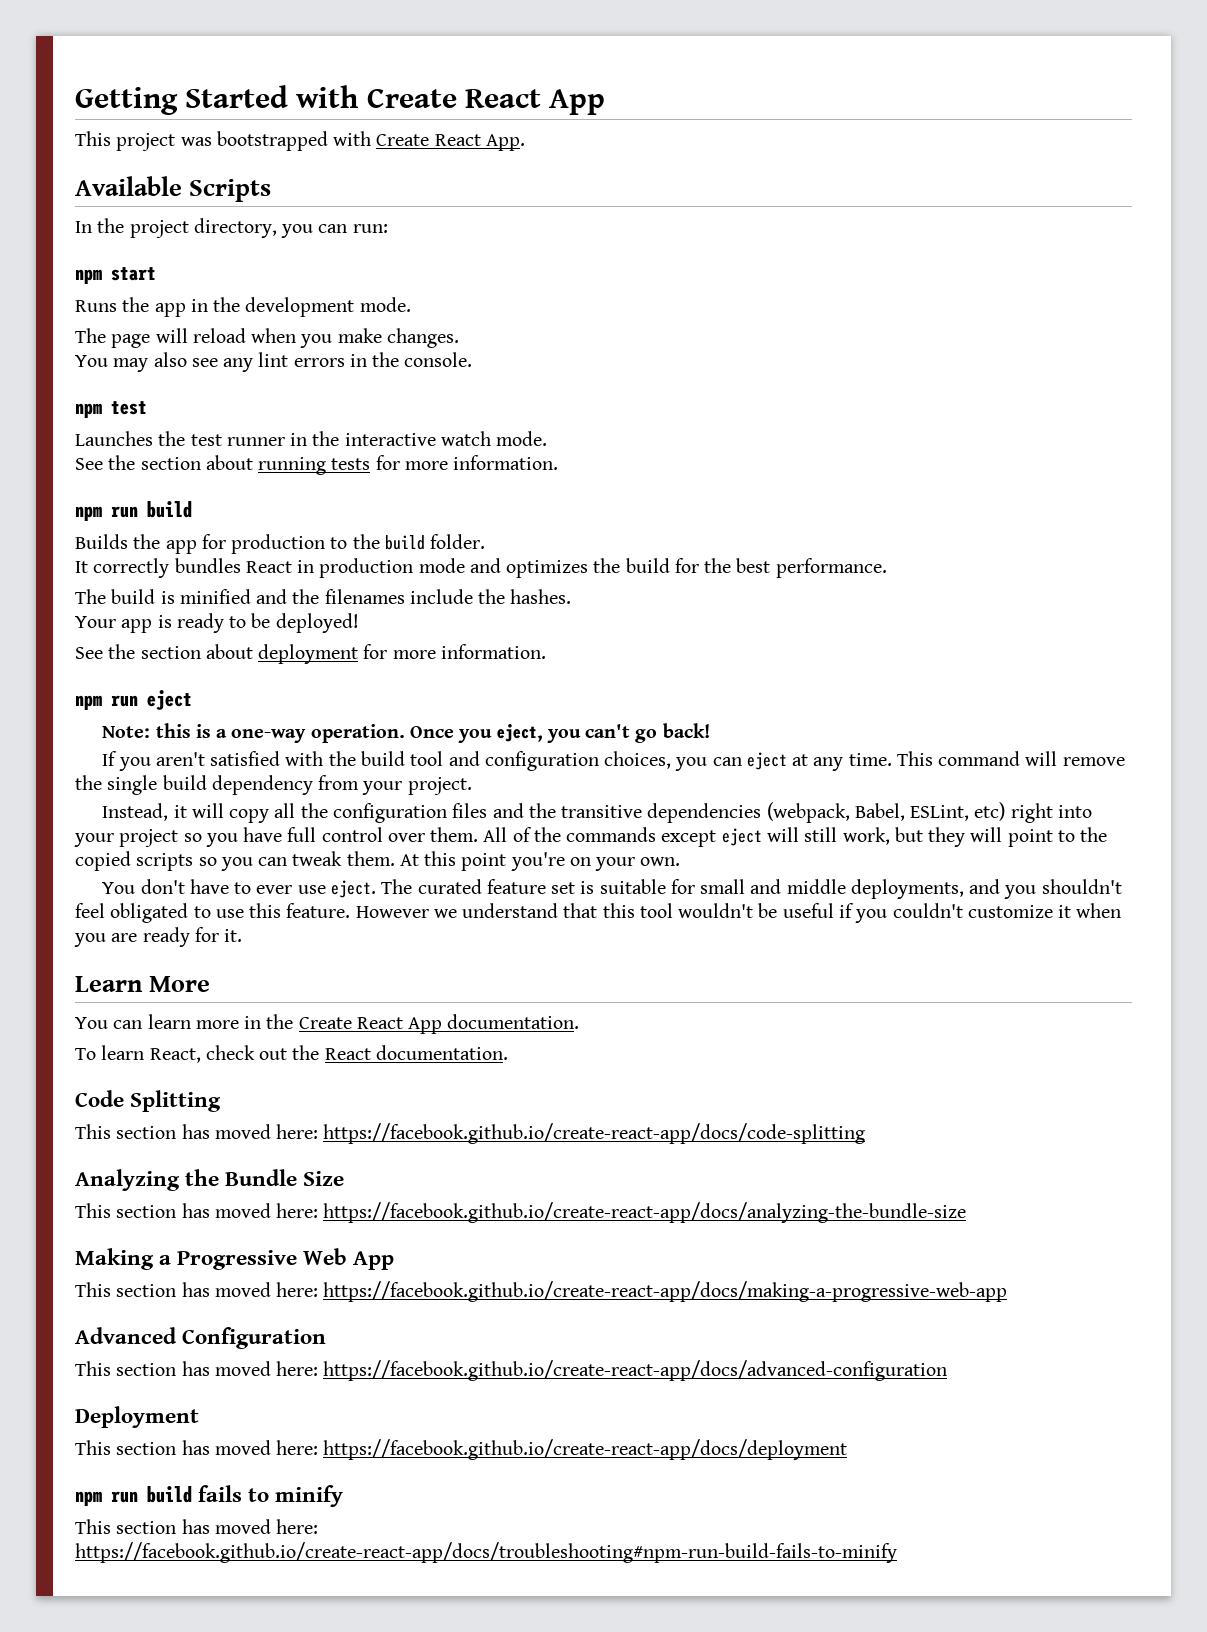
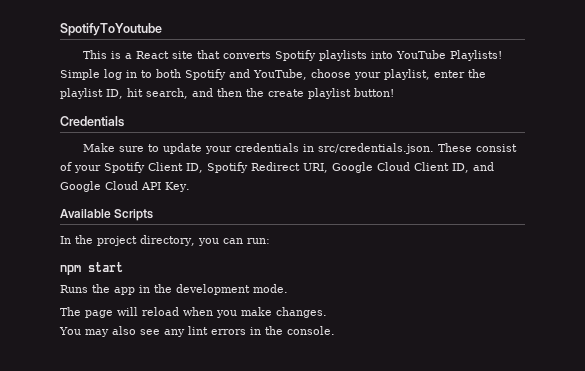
[75,85,606,115] [75,131,525,151] Getting Started with Create React App // This project was bootstrapped with Create React App. -> [60,23,162,36] [83,50,503,61] [60,69,486,80] [60,88,394,99] [60,116,124,127] [83,143,518,154] [60,162,494,173] [60,181,190,192] SpotifyToYoutube // This is a React site that converts Spotify playlists into YouTube Playlists! Simple log in to both Spotify and YouTube, choose your playlist, enter the playlist ID, hit search, and then the create playlist button! // Credentials // Make sure to update your credentials in src/credentials.json. These consist of your Spotify Client ID, Spotify Redirect URI, Google Cloud Client ID, and Google Cloud API Key.
[75,401,147,418] [75,431,548,446] [75,455,559,475] [75,501,192,521] [75,534,486,554] [75,558,887,578] [75,589,572,604] [75,613,359,633] [75,644,546,664] [75,690,192,710] [102,723,710,743] [102,751,1125,771] [75,775,472,795] [102,802,1092,823] [74,827,1108,847] [75,851,681,871] [102,879,1122,899] [75,903,1122,923] [74,927,243,947] [75,976,211,992] [75,1014,580,1034] [75,1045,508,1063] [75,1090,222,1112] [75,1123,866,1144] [75,1169,345,1191] [75,1202,967,1223] [75,1248,395,1270] [75,1281,1008,1302] [75,1327,327,1349] [75,1360,948,1381] [75,1406,199,1428] [75,1439,848,1460] [75,1485,344,1507] [75,1519,319,1534] [75,1542,897,1563] // npm test // Launches the test runner in the interactive watch mode. // See the section about running tests for more information. // npm run build // Builds the app for production to the build folder. // It correctly bundles React in production mode and optimizes the build for the best performance. // The build is minified and the filenames include the hashes. // Your app is ready to be deployed! // See the section about deployment for more information. // npm run eject // Note: this is a one-way operation. Once you eject, you can't go back! // If you aren't satisfied with the build tool and configuration choices, you can eject at any time. This command will remove the single build dependency from your project. // Instead, it will copy all the configuration files and the transitive dependencies (webpack, Babel, ESLint, etc) right into your project so you have full control over them. All of the commands except eject will still work, but they will point to the copied scripts so you can tweak them. At this point you're on your own. // You don't have to ever use eject. The curated feature set is suitable for small and middle deployments, and you shouldn't feel obligated to use this feature. However we understand that this tool wouldn't be useful if you couldn't customize it when you are ready for it. // Learn More // You can learn more in the Create React App documentation. // To learn React, check out the React documentation. // Code Splitting // This section has moved here: https://facebook.github.io/create-react-app/docs/code-splitting // Analyzing the Bundle Size // This section has moved here: https://facebook.github.io/create-react-app/docs/analyzing-the-bundle-size // Making a Progressive Web App // This section has moved here: https://facebook.github.io/create-react-app/docs/making-a-progressive-web-app // Advanced Configuration // This section has moved here: https://facebook.github.io/create-react-app/docs/advanced-configuration // Deployment // This section has moved here: https://facebook.github.io/create-react-app/docs/deployment // npm run build fails to minify // This section has moved here: https://facebook.github.io/create-react-app/docs/troubleshooting#npm-run-build-fails-to-minify -> (335, 330) none

